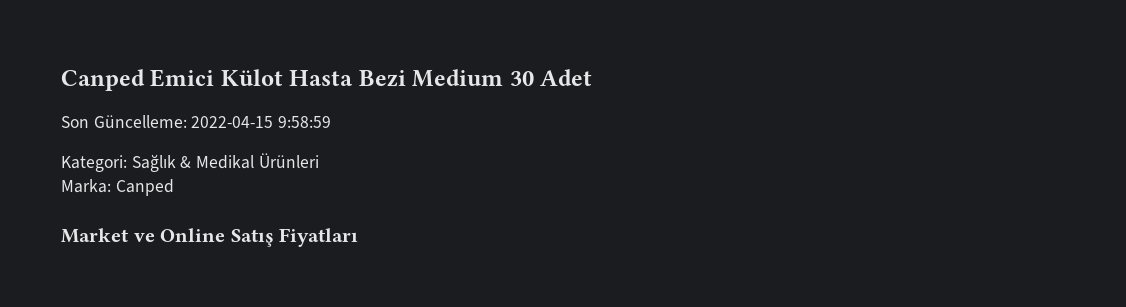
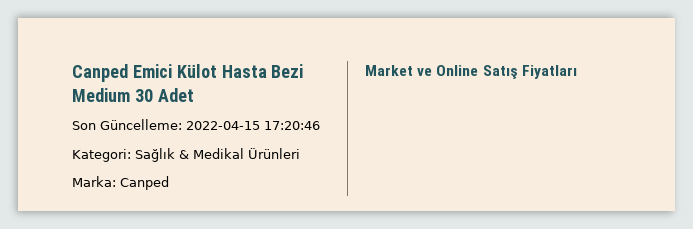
[278,116,332,128] 9:58:59 -> [264,121,320,130] 17:20:46

